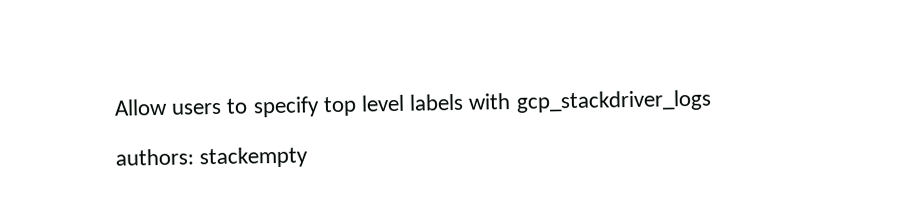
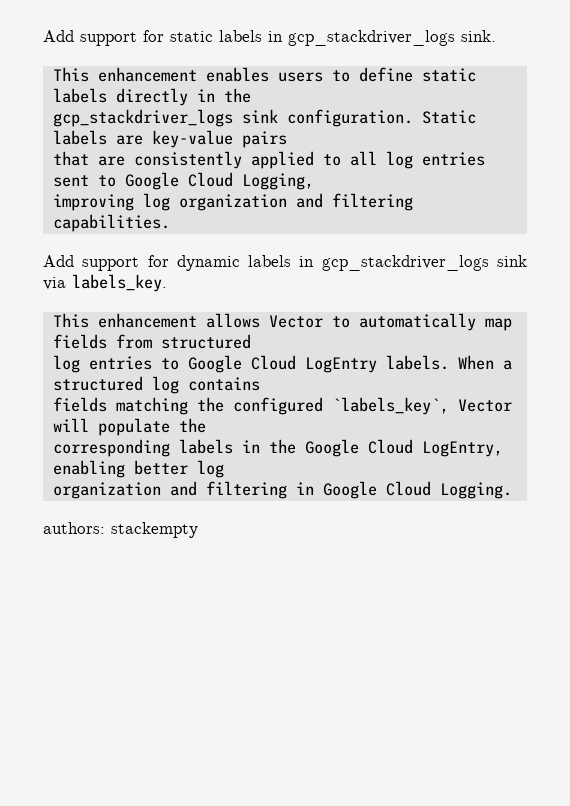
[114,89,712,118] Allow users to specify top level labels with gcp_stackdriver_logs -> [43,30,496,46] [52,67,476,82] [52,88,251,106] [52,109,476,127] [52,130,287,148] [52,151,485,169] [52,172,314,190] [52,193,413,211] [52,214,170,232] [43,255,527,271] [43,274,167,292] [52,313,512,331] [52,334,251,349] [52,355,512,373] [52,376,260,394] [52,397,512,415] [52,418,206,436] [52,439,503,457] [52,460,224,478] [52,481,512,499] Add support for static labels in gcp_stackdriver_logs sink. // This enhancement enables users to define static labels directly in the // gcp_stackdriver_logs sink configuration. Static labels are key-value pairs // that are consistently applied to all log entries sent to Google Cloud Logging, // improving log organization and filtering capabilities. // Add support for dynamic labels in gcp_stackdriver_logs sink via labels_key. // This enhancement allows Vector to automatically map fields from structured // log entries to Google Cloud LogEntry labels. When a structured log contains // fields matching the configured `labels_key`, Vector will populate the // corresponding labels in the Google Cloud LogEntry, enabling better log // organization and filtering in Google Cloud Logging.

